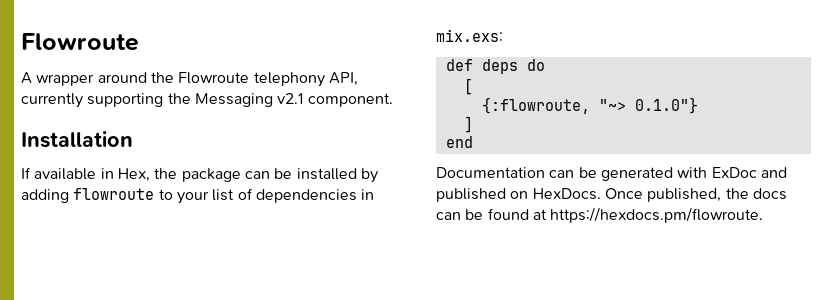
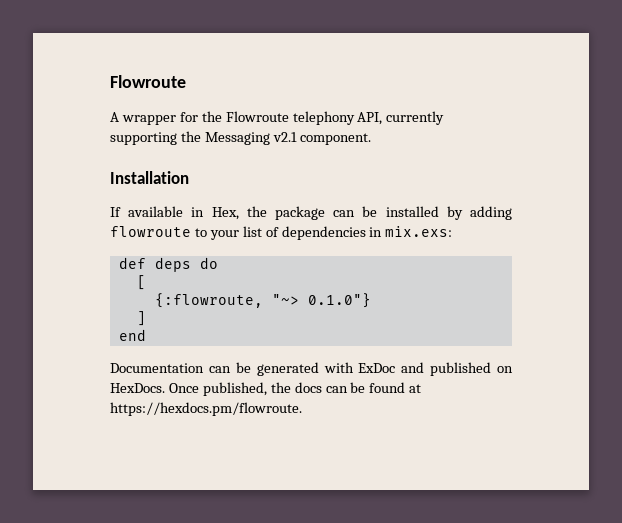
[97,72,147,83] around -> [179,112,198,122] for

